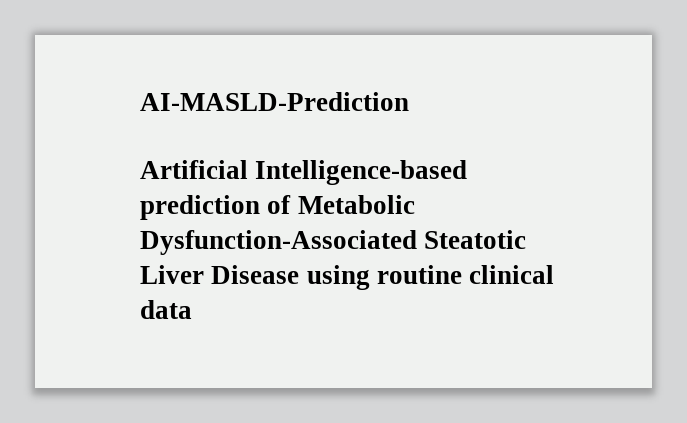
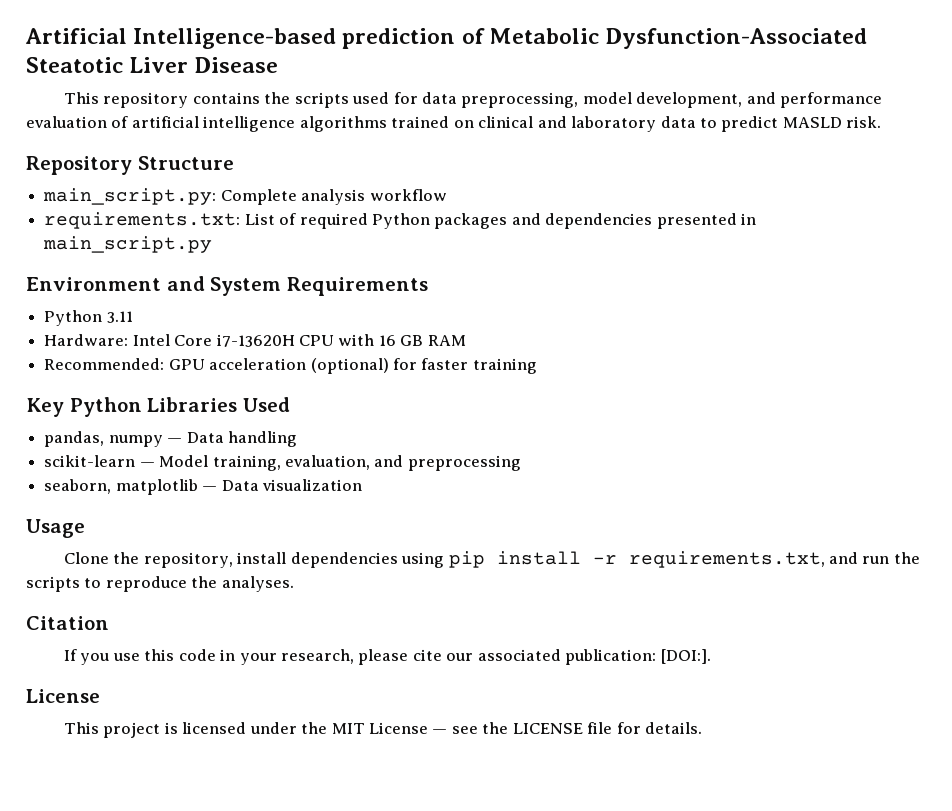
[140,92,409,111] AI-MASLD-Prediction // -> (25, 36) none
[306,265,555,290] [140,300,192,319] using routine clinical data -> [63,92,883,108] [26,116,882,132] [26,156,234,175] [43,188,447,205] [44,212,757,229] [43,236,213,253] [26,276,428,296] [44,310,133,326] [44,334,466,347] [44,358,537,374] [26,397,290,417] [44,431,297,447] [44,455,521,471] [44,479,362,495] [26,519,85,538] [63,551,920,568] [26,576,294,592] [26,616,109,630] [63,649,711,665] [26,689,100,703] [63,722,703,738] // This repository contains the scripts used for data preprocessing, model development, and performance evaluation of artificial intelligence algorithms trained on clinical and laboratory data to predict MASLD risk. // Repository Structure // main_script.py: Complete analysis workflow // requirements.txt: List of required Python packages and dependencies presented in main_script.py // Environment and System Requirements // Python 3.11 // Hardware: Intel Core i7-13620H CPU with 16 GB RAM // Recommended: GPU acceleration (optional) for faster training // Key Python Libraries Used // pandas, numpy — Data handling // scikit-learn — Model training, evaluation, and preprocessing // seaborn, matplotlib — Data visualization // Usage // Clone the repository, install dependencies using pip install -r requirements.txt, and run the scripts to reproduce the analyses. // Citation // If you use this code in your research, please cite our associated publication: [DOI:]. // License // This project is licensed under the MIT License — see the LICENSE file for details.

